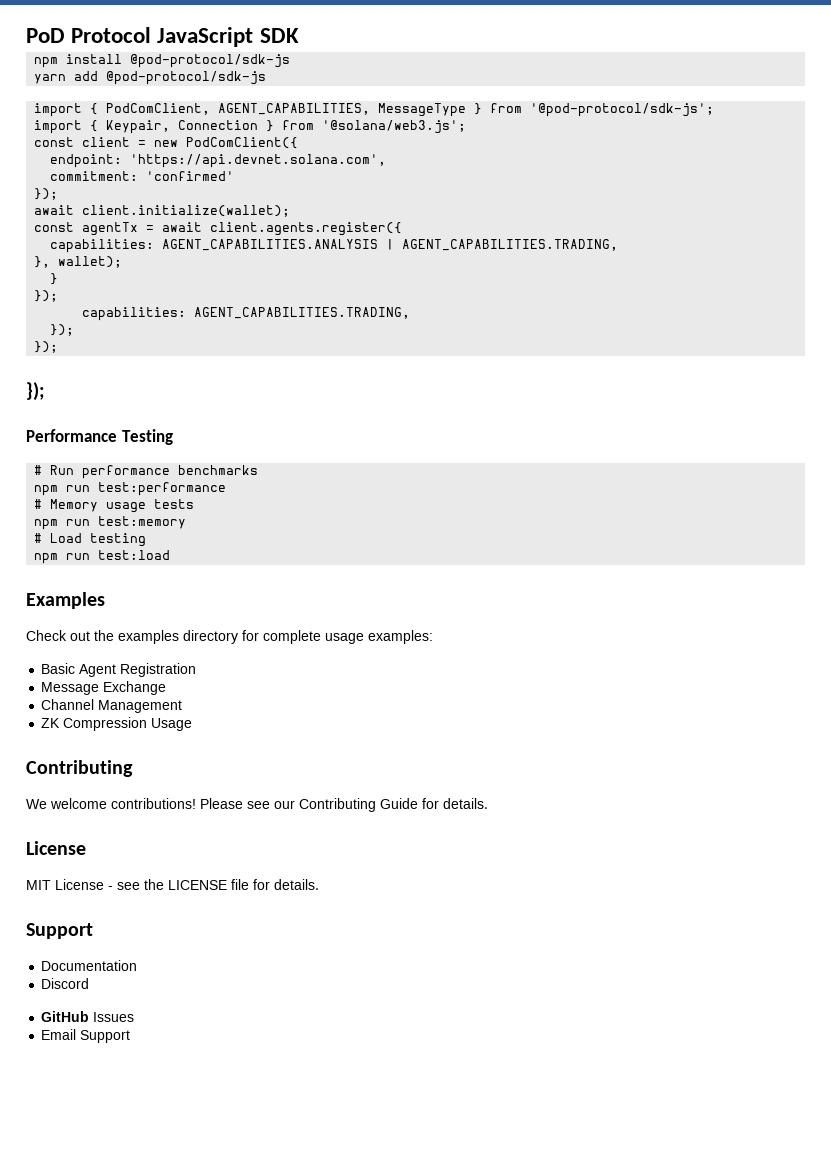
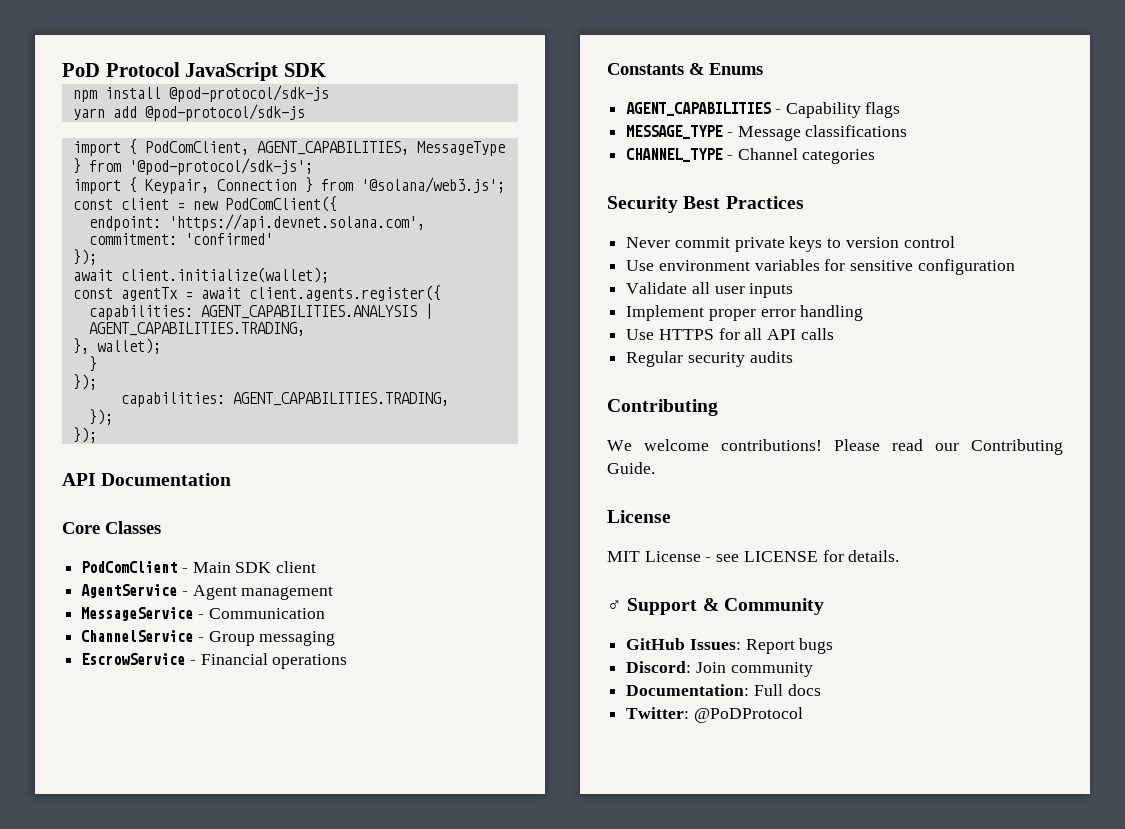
[26,382,45,401] [26,429,173,445] [34,465,259,479] [34,482,227,496] [34,499,195,513] [34,516,187,530] [34,533,147,547] [34,550,171,564] [26,592,105,609] [26,630,433,644] [41,663,197,677] [41,681,167,695] [41,699,183,713] [41,717,193,731] }); // Performance Testing // # Run performance benchmarks // npm run test:performance // # Memory usage tests // npm run test:memory // # Load testing // npm run test:load // Examples // Check out the examples directory for complete usage examples: // Basic Agent Registration // Message Exchange // Channel Management // ZK Compression Usage -> [62,473,232,486] [62,521,161,534] [81,561,317,573] [81,584,334,600] [81,607,325,621] [81,630,336,646] [81,653,348,669] [607,63,763,75] [626,102,901,118] [626,125,908,141] [626,148,876,164] [607,196,804,213] [626,236,955,252] [626,259,1015,275] [626,282,794,298] [626,305,864,321] [626,328,834,340] [626,351,793,367] API Documentation // Core Classes // PodComClient - Main SDK client // AgentService - Agent management // MessageService - Communication // ChannelService - Group messaging // EscrowService - Financial operations // Constants & Enums // AGENT_CAPABILITIES - Capability flags // MESSAGE_TYPE - Message classifications // CHANNEL_TYPE - Channel categories // Security Best Practices // Never commit private keys to version control // Use environment variables for sensitive configuration // Validate all user inputs // Implement proper error handling // Use HTTPS for all API calls // Regular security audits
[247,801,270,809] see -> [892,439,923,451] read
[380,798,488,809] Guide for details. -> [607,462,655,474] Guide.
[144,879,319,890] [26,923,93,939] [41,960,138,971] [41,978,90,989] the LICENSE file for details. // Support // Documentation // Discord -> [743,550,900,562] [607,598,824,615] LICENSE for details. // ♂ Support & Community
[93,1012,135,1022] [41,1029,131,1043] Issues // Email Support -> [689,638,834,654] [626,661,813,677] [626,684,821,696] [626,707,803,723] Issues: Report bugs // Discord: Join community // Documentation: Full docs // Twitter: @PoDProtocol

